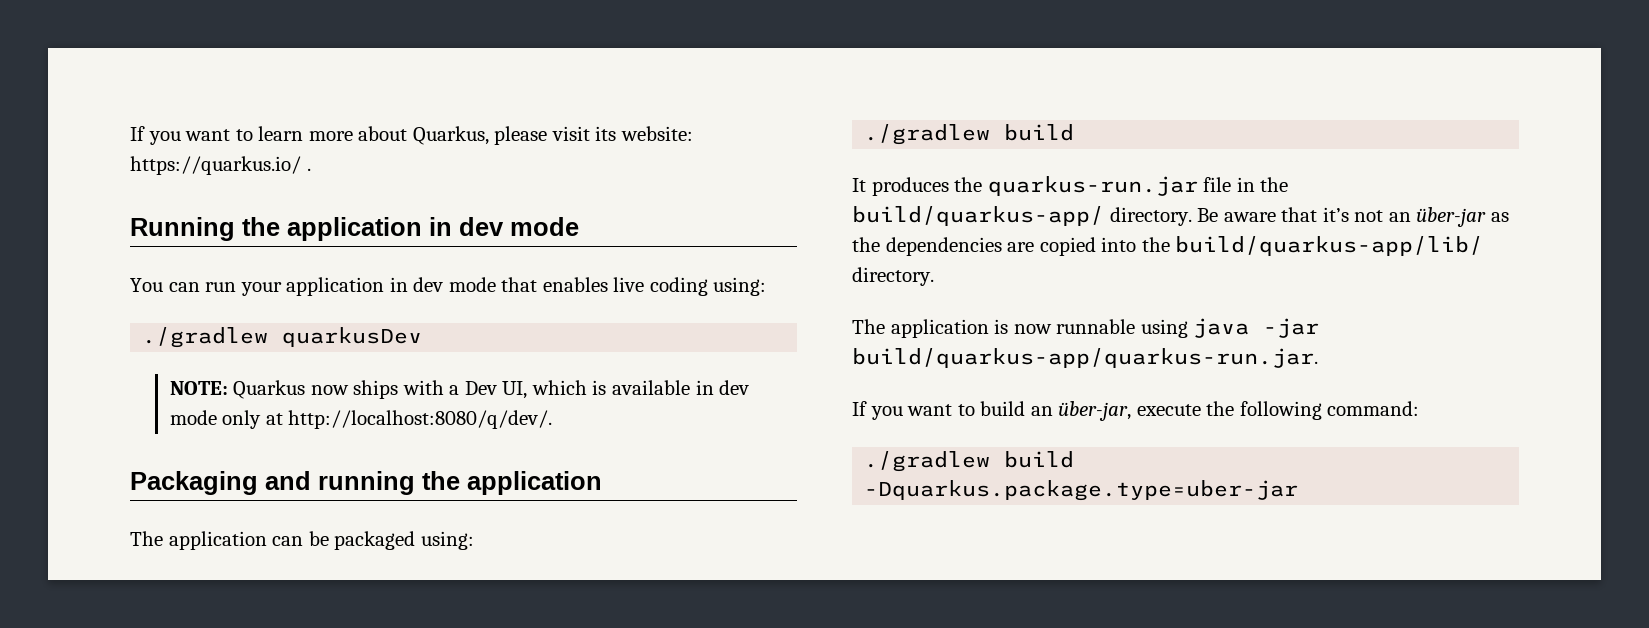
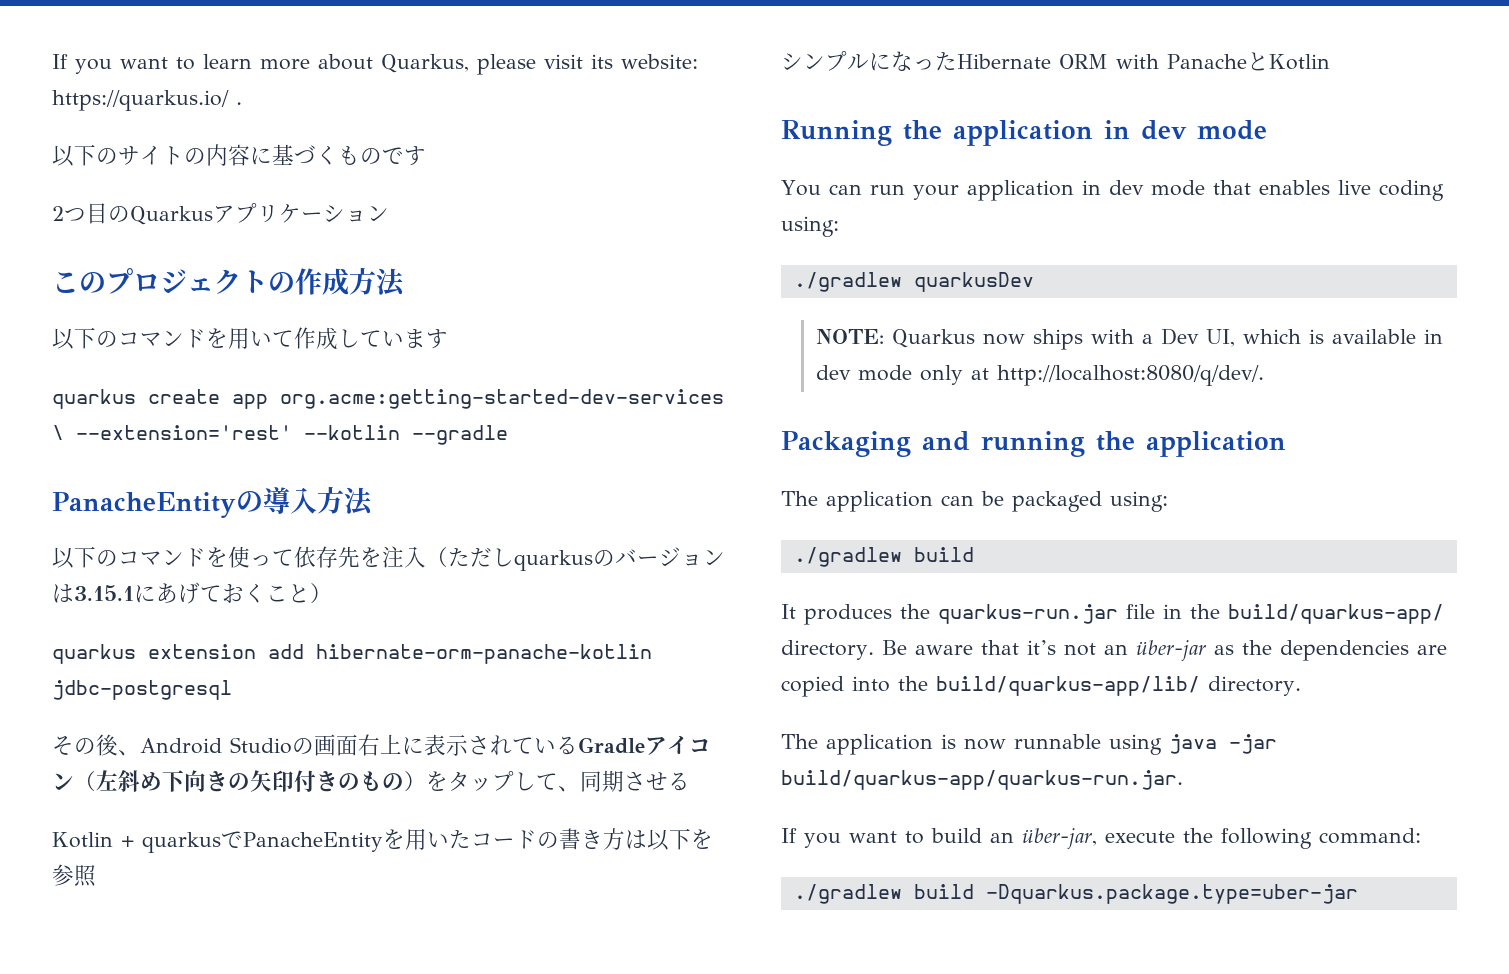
(311, 169) none -> [52,144,426,167] [52,203,389,225] [52,267,406,297] [52,327,448,350] [52,389,724,409] [52,425,508,445] [52,486,374,518] [52,546,725,571] [52,582,332,604] [52,644,652,664] [52,680,232,700] [52,734,711,756] [52,770,690,792] [52,828,713,853] [52,864,96,887] [781,51,1330,71] // 以下のサイトの内容に基づくものです // 2つ目のQuarkusアプリケーション // このプロジェクトの作成方法 // 以下のコマンドを用いて作成しています // quarkus create app org.acme:getting-started-dev-services \ --extension='rest' --kotlin --gradle // PanacheEntityの導入方法 // 以下のコマンドを使って依存先を注入（ただしquarkusのバージョンは3.15.1にあげておくこと） // quarkus extension add hibernate-orm-panache-kotlin jdbc-postgresql // その後、Android Studioの画面右上に表示されているGradleアイコン（左斜め下向きの矢印付きのもの）をタップして、同期させる // Kotlin + quarkusでPanacheEntityを用いたコードの書き方は以下を参照 // シンプルになったHibernate ORM with PanacheとKotlin

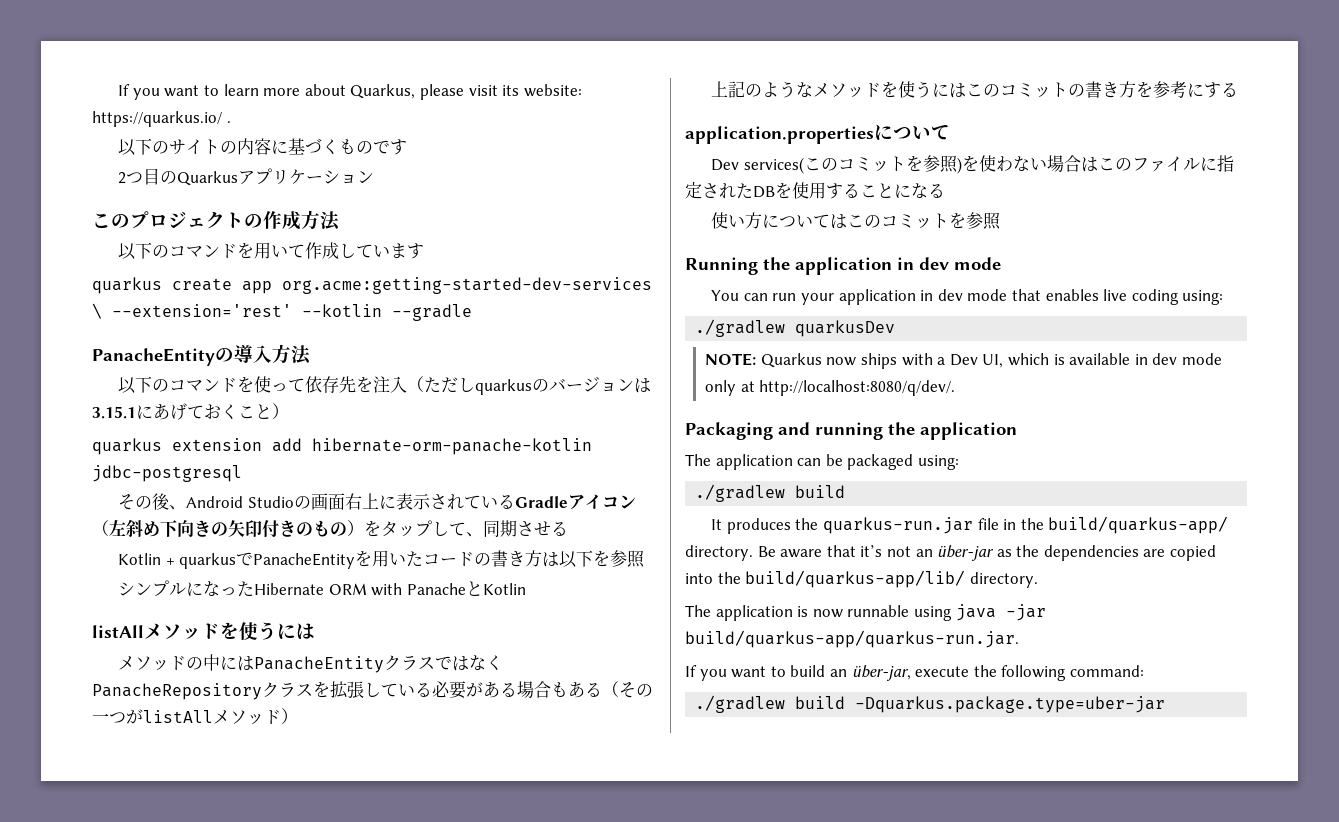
(1330, 62) none -> [92,622,315,640] [118,654,504,673] [92,681,653,700] [92,708,298,725] [711,81,1239,98] [685,124,950,144] [711,155,1234,174] [685,182,945,199] [711,212,1002,230] // listAllメソッドを使うには // メソッドの中にはPanacheEntityクラスではなくPanacheRepositoryクラスを拡張している必要がある場合もある（その一つがlistAllメソッド） // 上記のようなメソッドを使うにはこのコミットの書き方を参考にする // application.propertiesについて // Dev services(このコミットを参照)を使わない場合はこのファイルに指定されたDBを使用することになる // 使い方についてはこのコミットを参照

